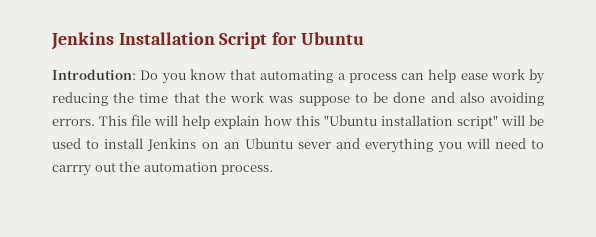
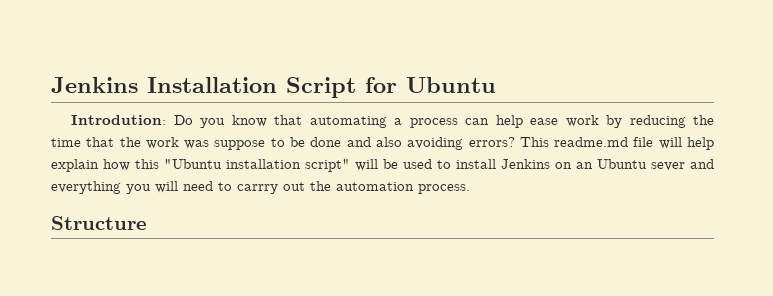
[52,115,127,126] errors. This -> [468,137,629,147] errors? This readme.md
(274, 170) none -> [51,216,147,230] // Structure

